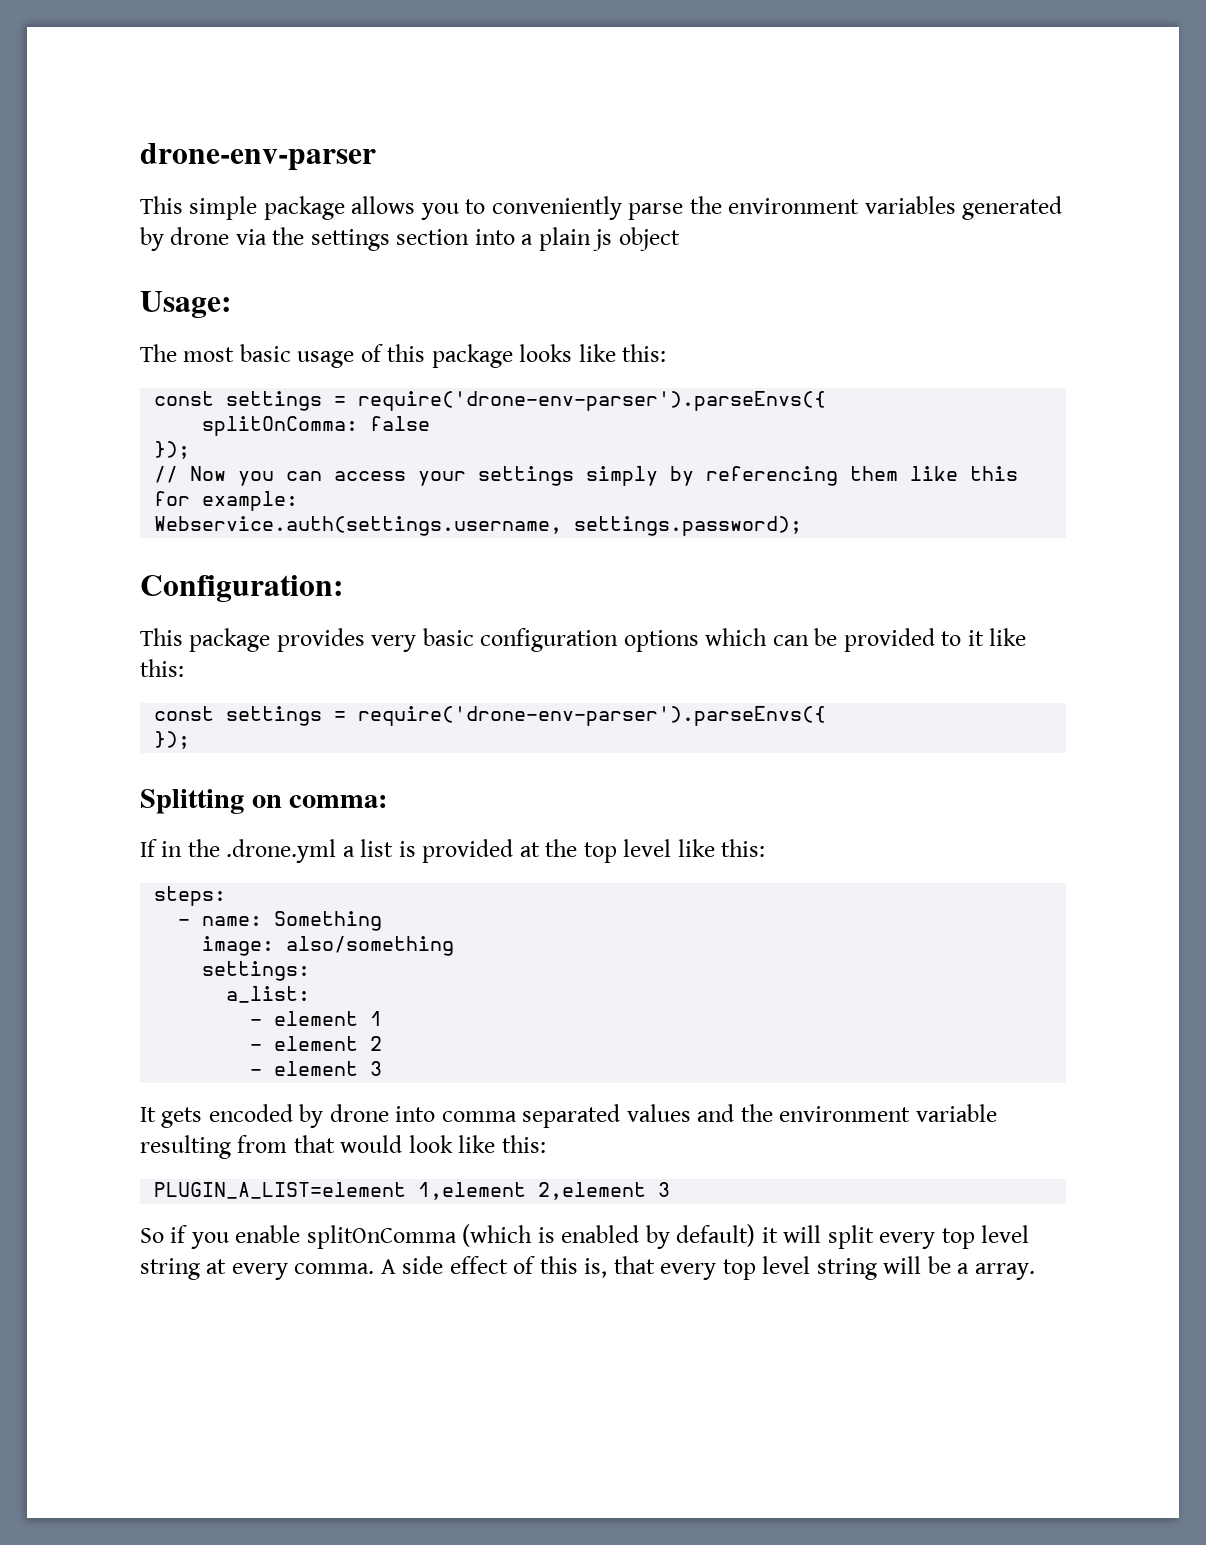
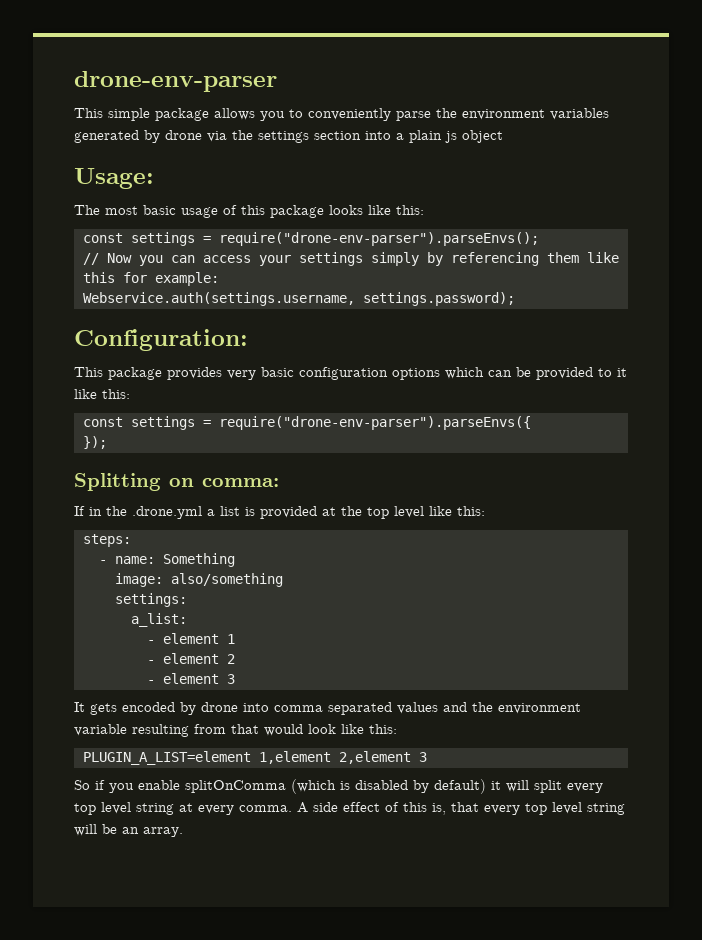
[358,391,827,411] [202,416,431,436] [154,441,191,459] require('drone-env-parser').parseEnvs({ // splitOnComma: false // }); -> [219,232,539,246] require("drone-env-parser").parseEnvs();
[358,706,827,726] require('drone-env-parser').parseEnvs({ -> [219,416,531,430] require("drone-env-parser").parseEnvs({
[561,1225,640,1243] enabled -> [355,780,408,790] disabled
[957,1263,970,1274] a -> [122,827,139,834] an

